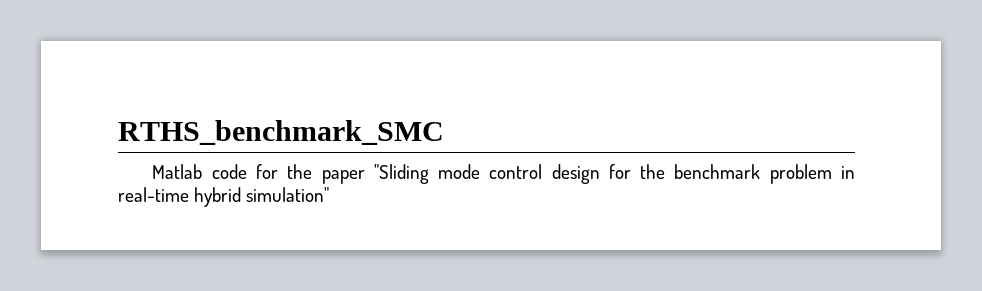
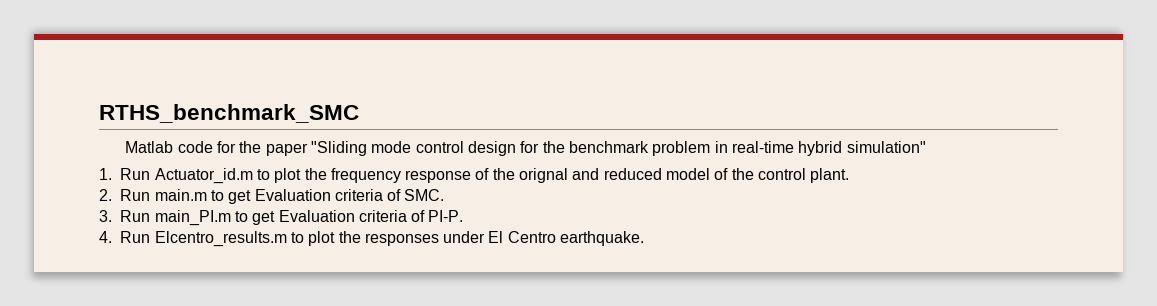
(330, 194) none -> [99,168,850,184] [99,189,445,204] [99,210,464,226] [99,231,645,247] // 1. Run Actuator_id.m to plot the frequency response of the orignal and reduced model of the control plant. // 2. Run main.m to get Evaluation criteria of SMC. // 3. Run main_PI.m to get Evaluation criteria of PI-P. // 4. Run Elcentro_results.m to plot the responses under El Centro earthquake.

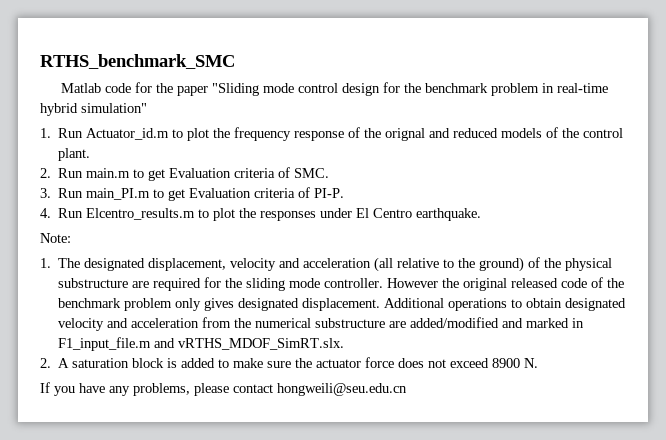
[666,168,711,180] model -> [501,128,543,138] models
(645, 238) none -> [40,233,71,243] [40,257,613,272] [58,277,625,291] [58,298,627,311] [58,317,585,331] [58,337,345,351] [40,357,539,368] [40,382,407,396] // Note: // 1. The designated displacement, velocity and acceleration (all relative to the ground) of the physical substructure are required for the sliding mode controller. However the original released code of the benchmark problem only gives designated displacement. Additional operations to obtain designated velocity and acceleration from the numerical substructure are added/modified and marked in F1_input_file.m and vRTHS_MDOF_SimRT.slx. // 2. A saturation block is added to make sure the actuator force does not exceed 8900 N. // If you have any problems, please contact hongweili@seu.edu.cn

